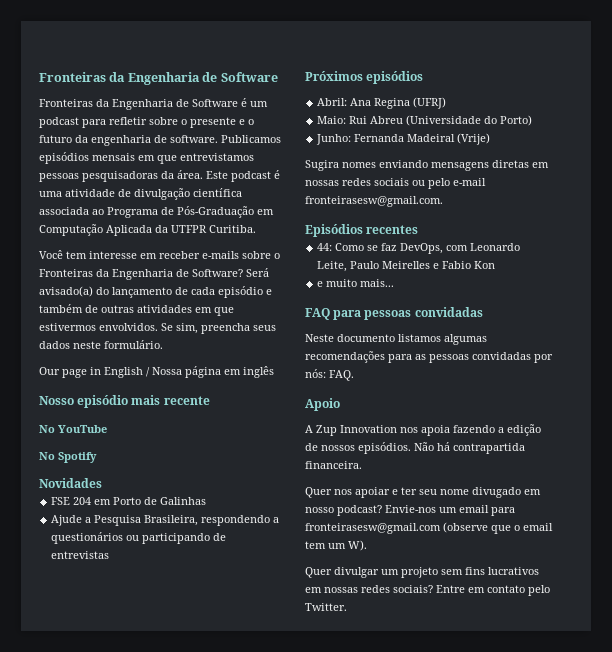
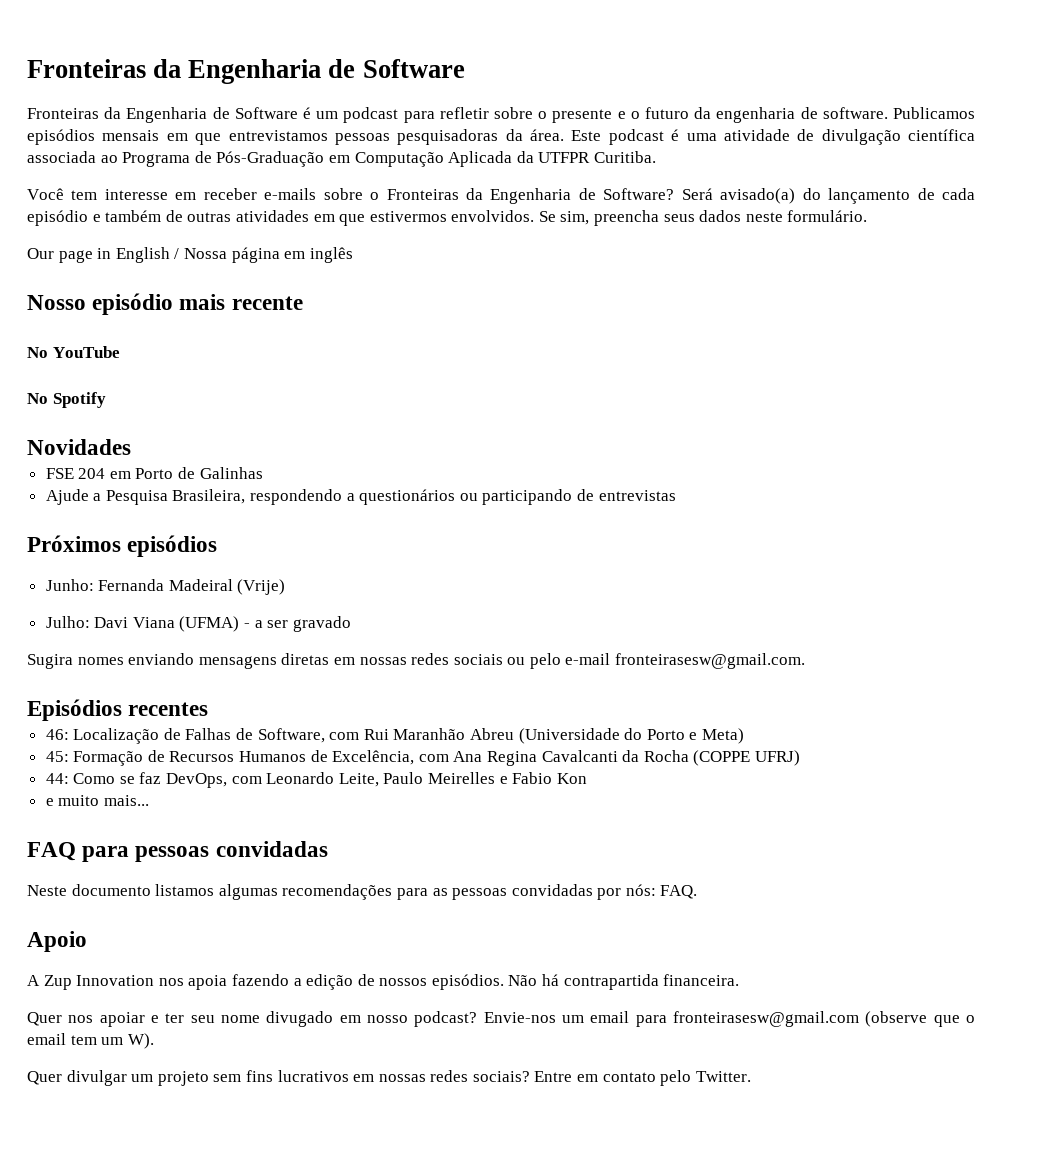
[317,97,447,109] [317,115,533,126] [316,133,491,145] Abril: Ana Regina (UFRJ) // Maio: Rui Abreu (Universidade do Porto) // Junho: Fernanda Madeiral (Vrije) -> [45,579,286,595] [45,616,351,632] Junho: Fernanda Madeiral (Vrije) // Julho: Davi Viana (UFMA) - a ser gravado
(419, 229) none -> [45,728,744,744] [45,750,800,766] // 46: Localização de Falhas de Software, com Rui Maranhão Abreu (Universidade do Porto e Meta) // 45: Formação de Recursos Humanos de Excelência, com Ana Regina Cavalcanti da Rocha (COPPE UFRJ)

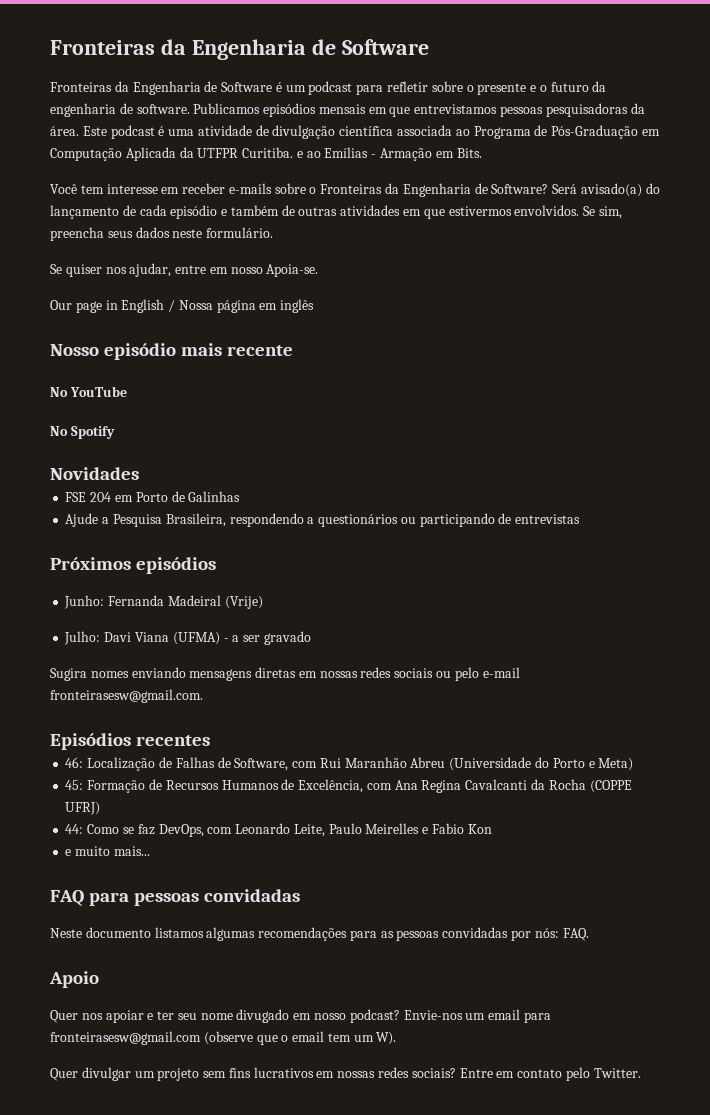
(656, 157) none -> [296,147,482,161] e ao Emílias - Armação em Bits.
(868, 216) none -> [50,263,319,277] // Se quiser nos ajudar, entre em nosso Apoia-se.
[27,974,740,990] // A Zup Innovation nos apoia fazendo a edição de nossos episódios. Não há contrapartida financeira. -> (99, 979) none

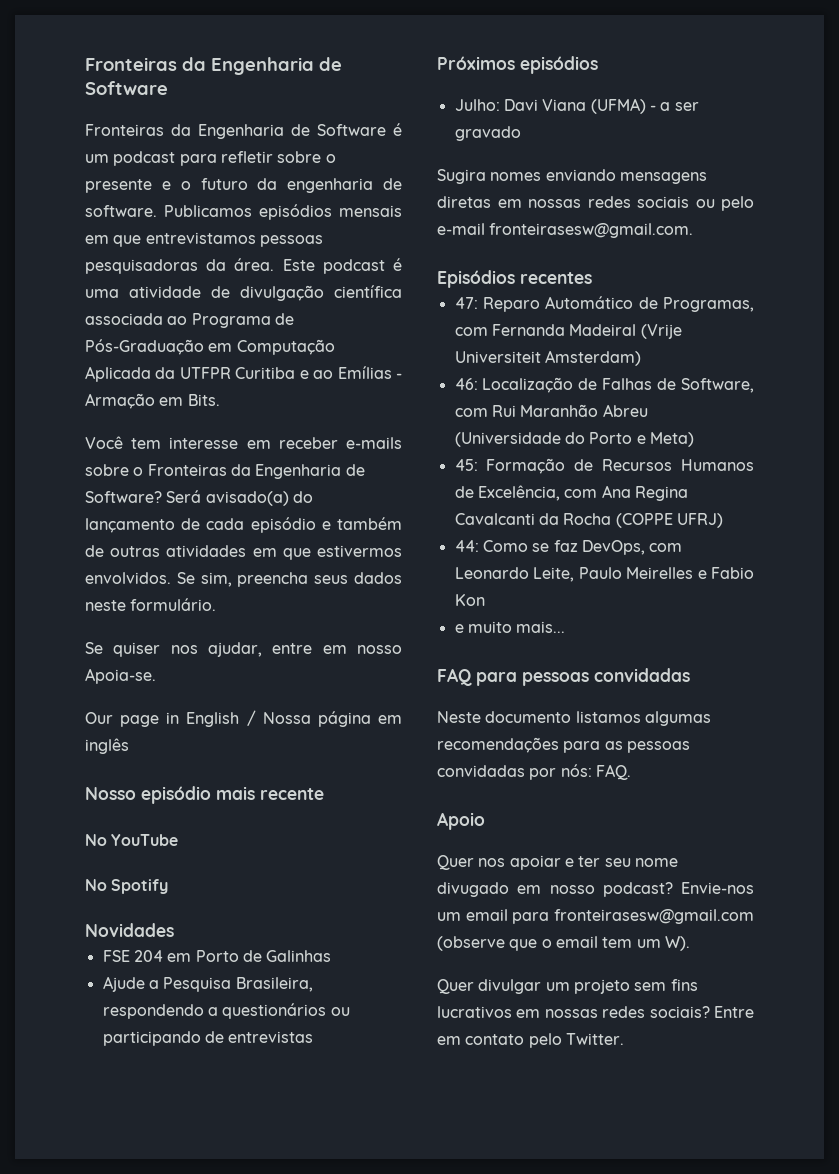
[242,147,294,158] Curitiba. -> [235,367,296,379] Curitiba
[64,595,263,609] // Junho: Fernanda Madeiral (Vrije) -> (598, 65) none
(211, 740) none -> [454,296,754,312] [454,324,682,339] [454,350,641,366] // 47: Reparo Automático de Programas, com Fernanda Madeiral (Vrije Universiteit Amsterdam)

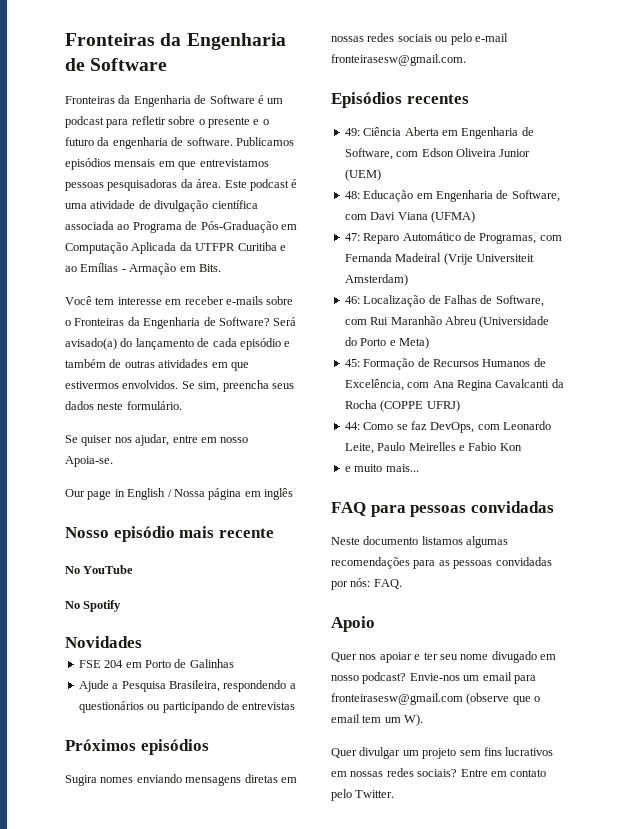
[454,98,699,114] [454,126,521,141] // Julho: Davi Viana (UFMA) - a ser gravado -> (209, 747) none
(592, 278) none -> [344,127,534,139] [344,148,531,160] [344,169,381,181] [344,190,560,202] [344,211,475,223] // 49: Ciência Aberta em Engenharia de Software, com Edson Oliveira Junior (UEM) // 48: Educação em Engenharia de Software, com Davi Viana (UFMA)

